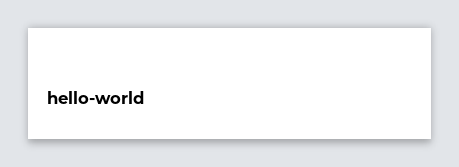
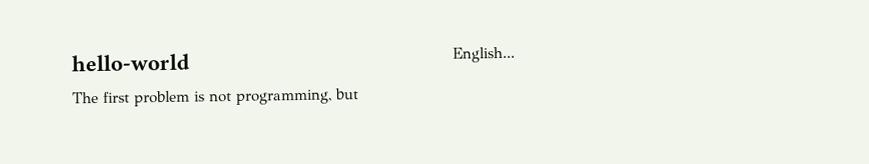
(144, 97) none -> [72,88,359,107] [452,46,515,63] // The first problem is not programming, but English...

